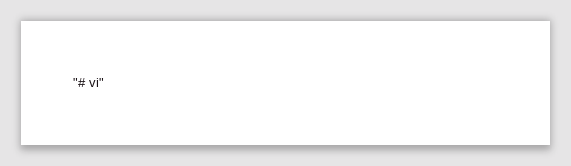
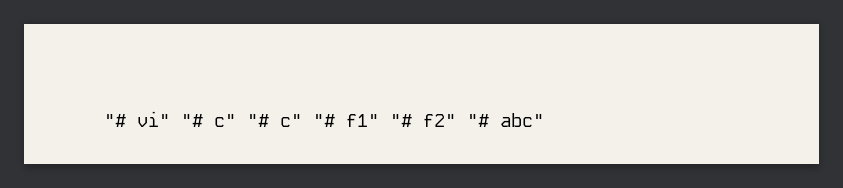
(104, 82) none -> [181,113,544,127] "# c" "# c" "# f1" "# f2" "# abc"

